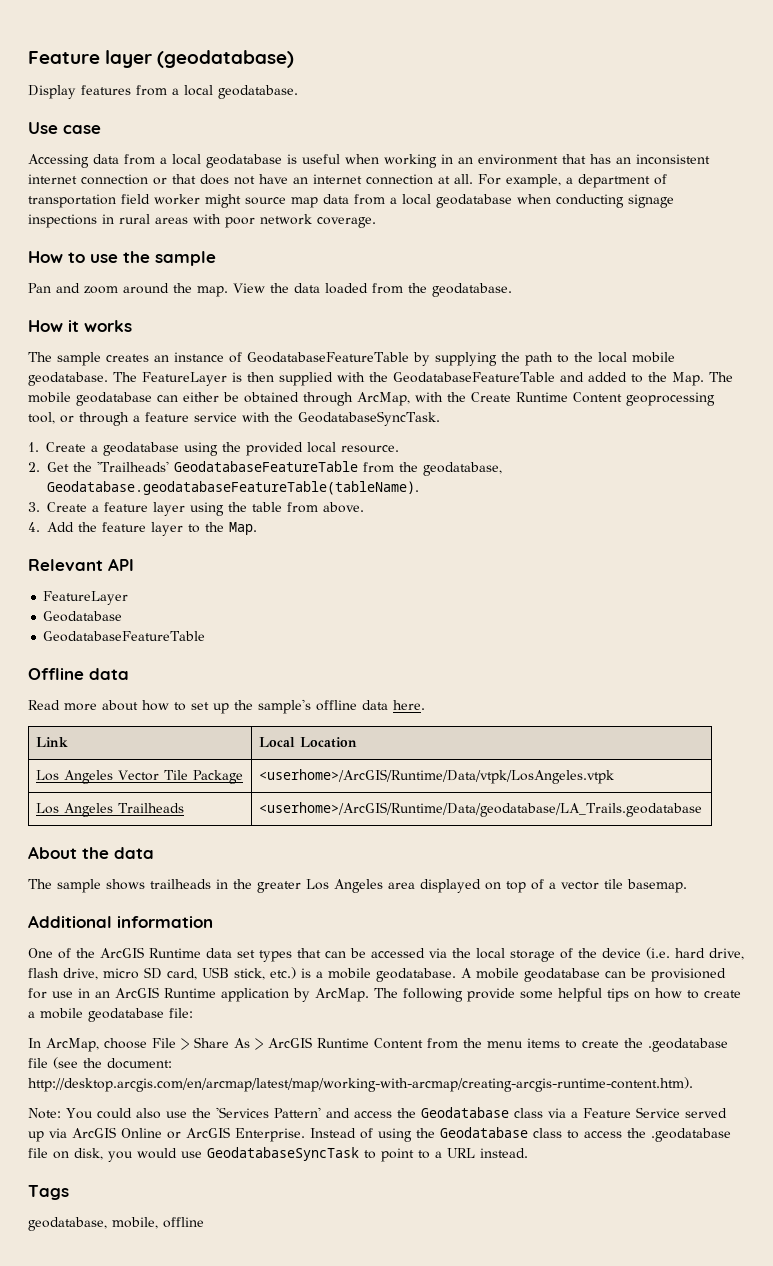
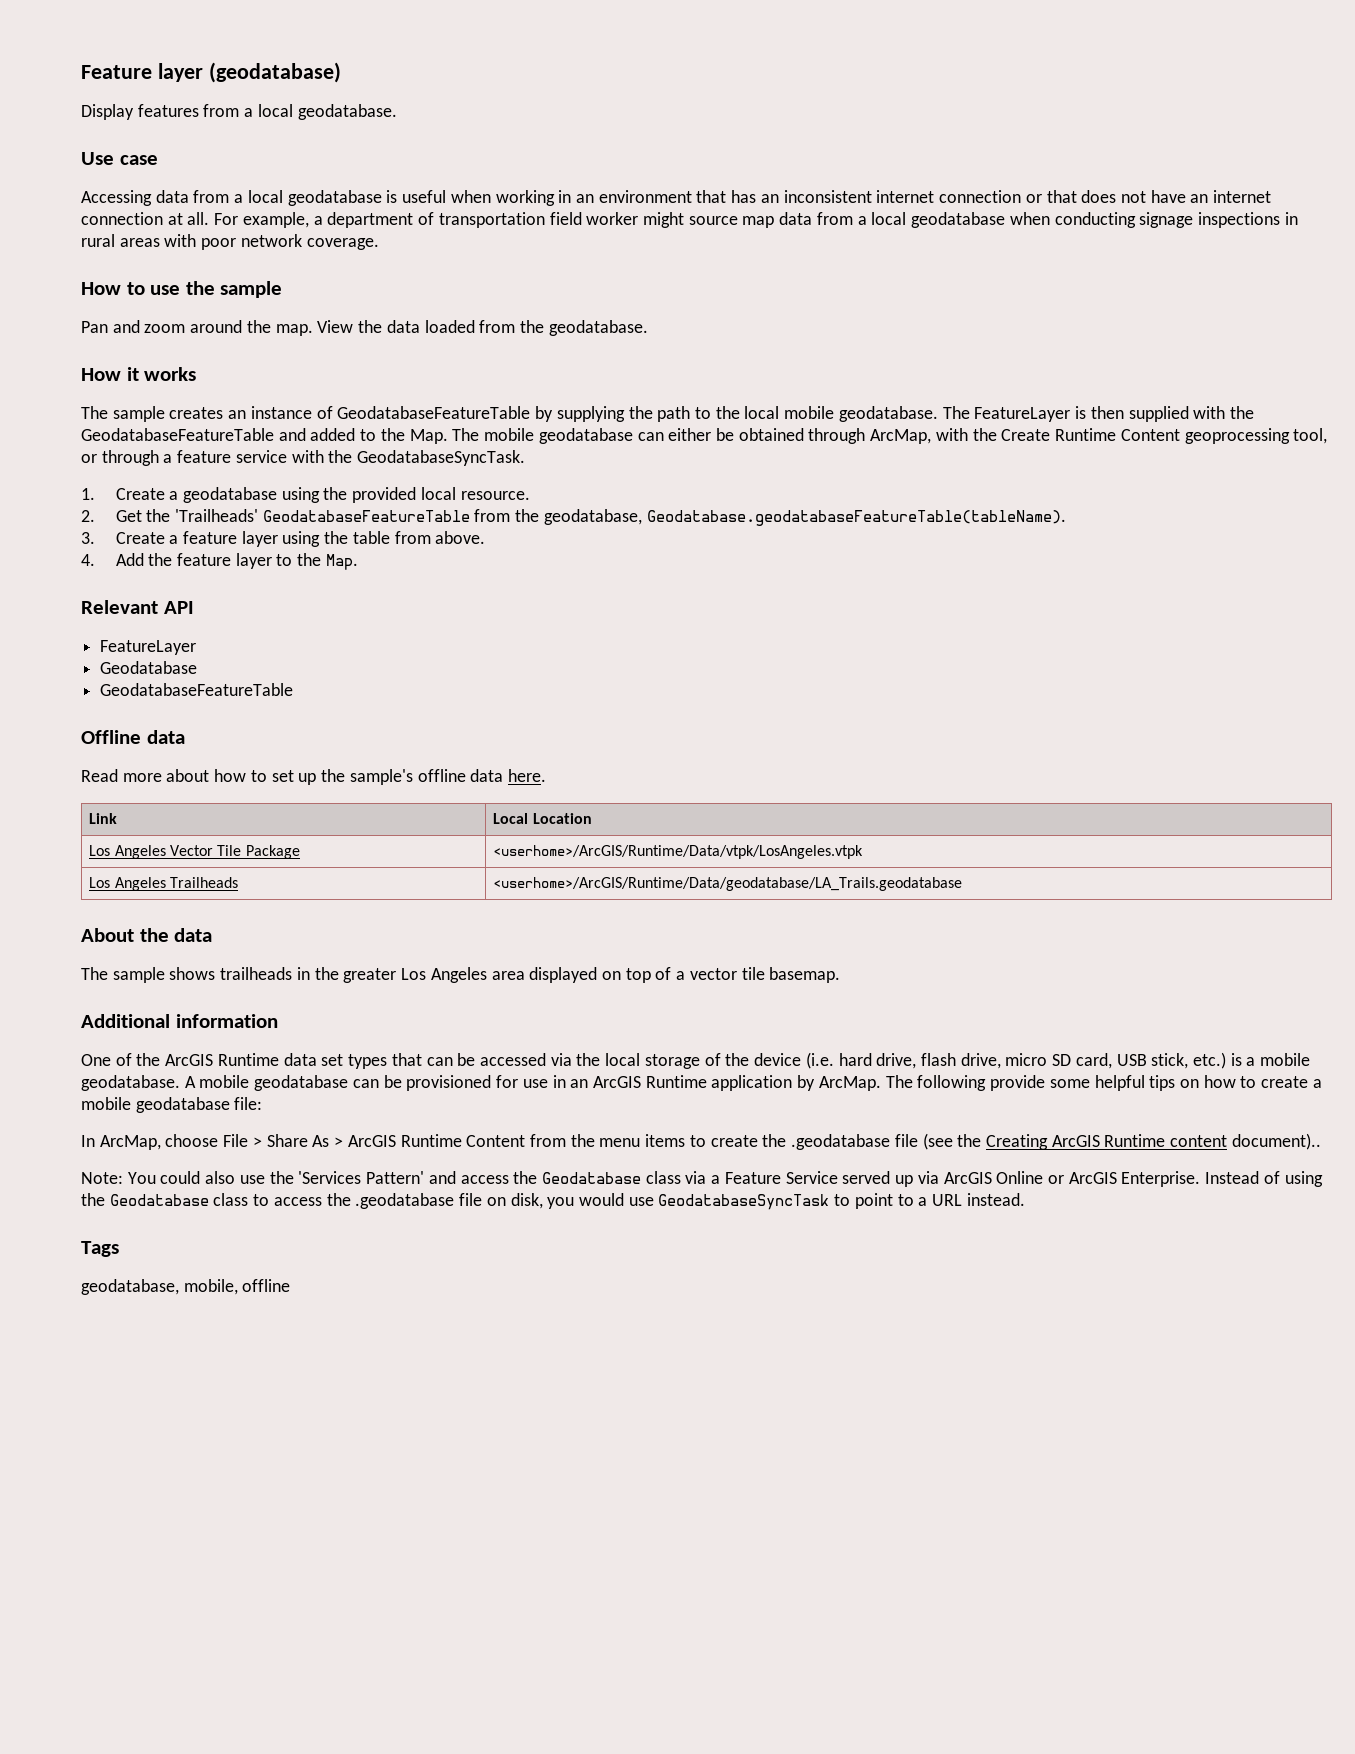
[107,1058,172,1069] [28,1077,693,1092] document: http://desktop.arcgis.com/en/arcmap/latest/map/working-with-arcmap/creating-arcgis-runtime-content.htm). -> [985,1133,1321,1150] Creating ArcGIS Runtime content document)..

